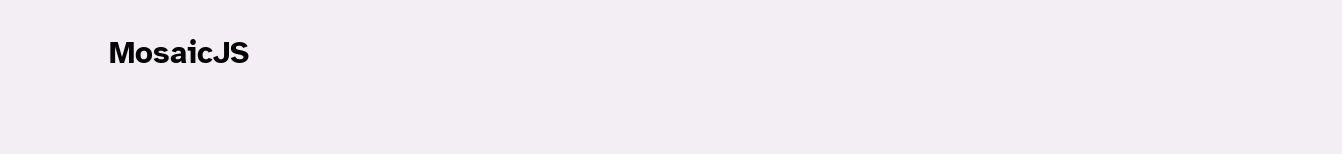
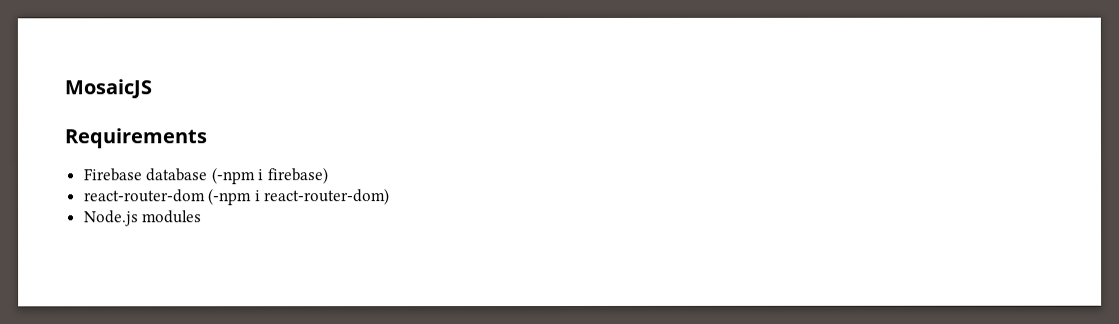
(249, 51) none -> [64,128,207,149] [83,167,330,185] [83,188,391,206] [83,210,203,227] // Requirements // Firebase database (-npm i firebase) // react-router-dom (-npm i react-router-dom) // Node.js modules

